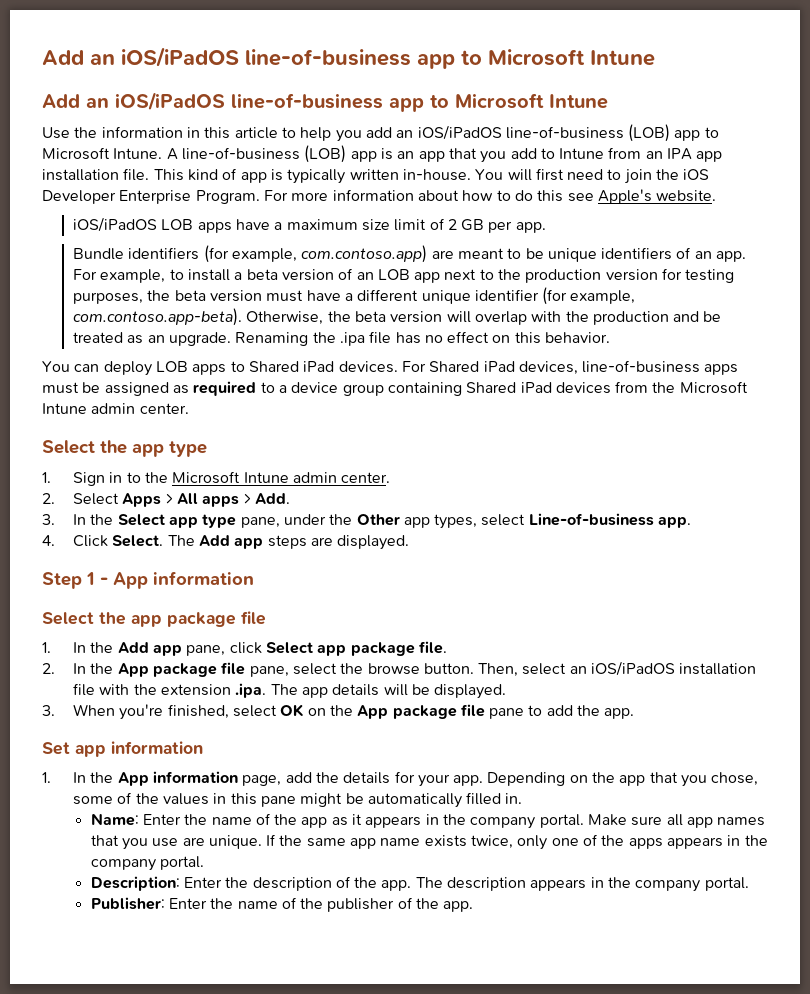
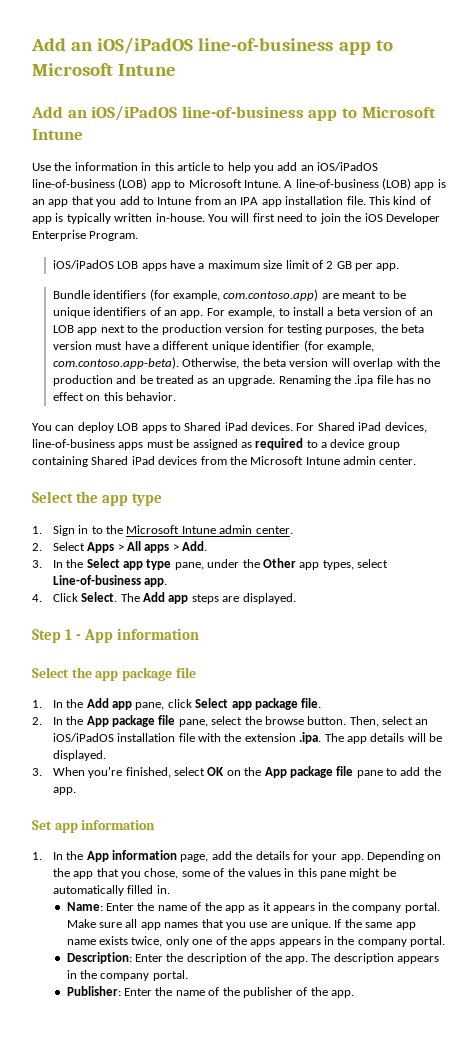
[263,189,717,204] For more information about how to do this see Apple's website. -> (139, 236) none

